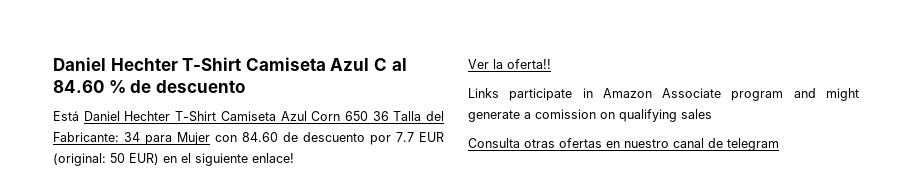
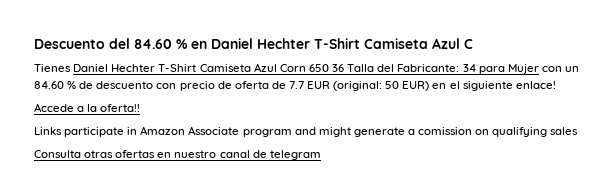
(53, 64) none -> [34,38,207,49] Descuento del 84.60 % en
[391,58,407,71] [53,80,245,93] [53,111,79,121] al 84.60 % de descuento // Está -> [34,64,71,72] // Tienes
[242,132,391,145] 84.60 de descuento por -> [565,66,579,72] [34,81,286,91] un 84.60 % de descuento con precio de oferta de
[468,59,489,69] Ver -> [34,103,85,112] Accede a

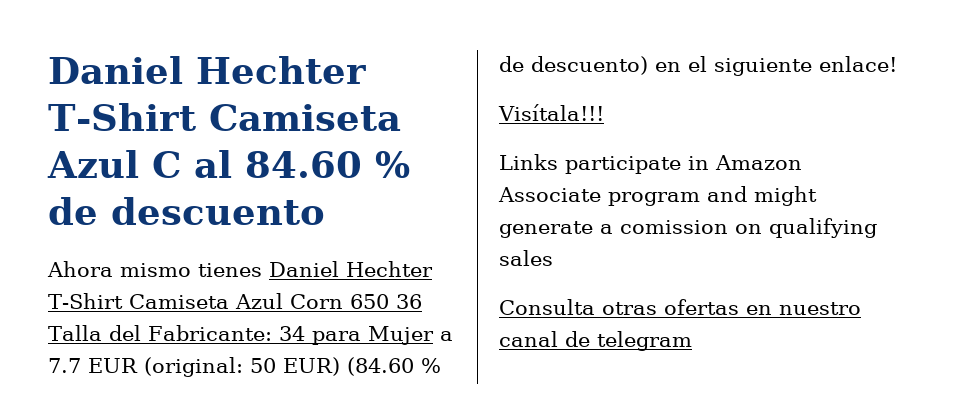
[34,38,207,49] Descuento del 84.60 % en -> (48, 70) none
[34,64,71,72] // Tienes -> [194,150,410,178] [48,197,325,225] [47,261,262,277] al 84.60 % de descuento // Ahora mismo tienes
[541,66,579,72] [34,81,286,91] con un 84.60 % de descuento con precio de oferta de -> [439,331,453,341] a
(430, 86) none -> [347,357,441,376] [499,56,648,75] (84.60 % de descuento)
[34,103,141,112] Accede a la oferta!! -> [498,104,604,121] Visítala!!!

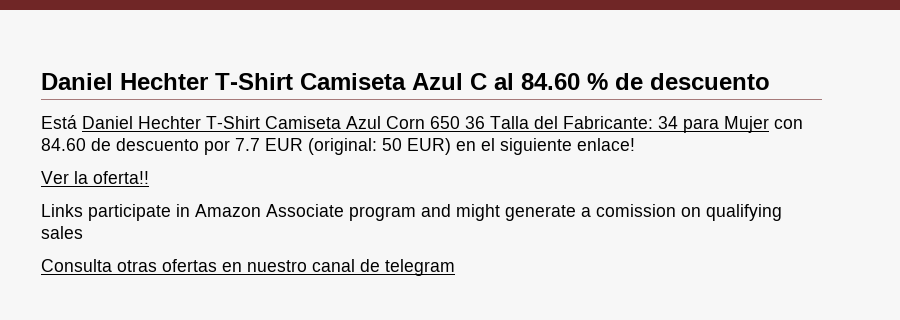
[47,261,262,277] Ahora mismo tienes -> [41,115,77,129] Está
[439,331,453,341] a -> [774,119,803,129] [41,138,230,155] con 84.60 de descuento por
[347,357,441,376] [499,56,648,75] (84.60 % de descuento) -> (451, 146) none
[498,104,604,121] Visítala!!! -> [41,171,149,184] Ver la oferta!!

